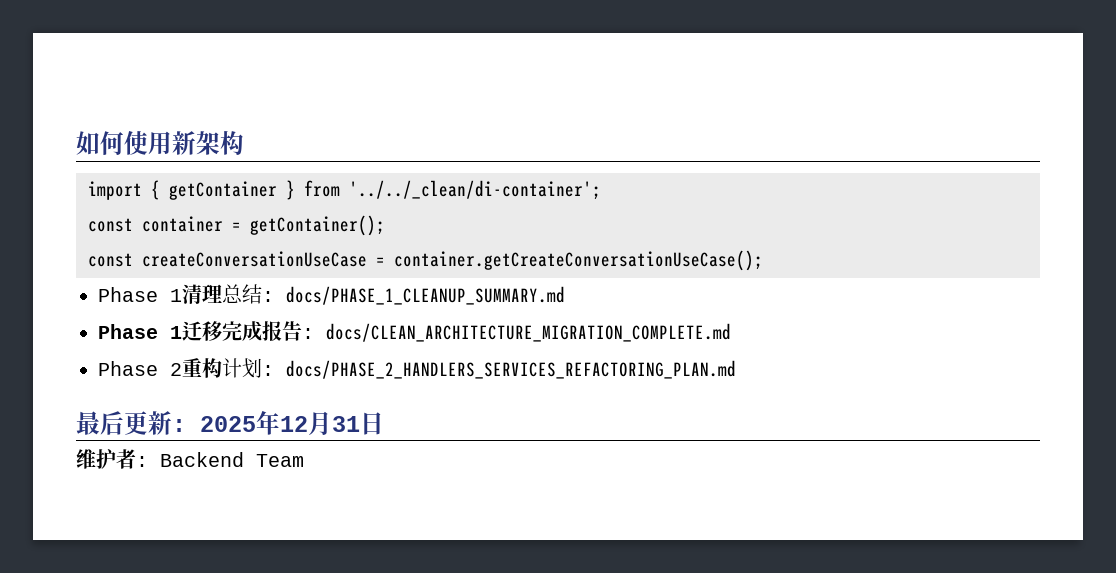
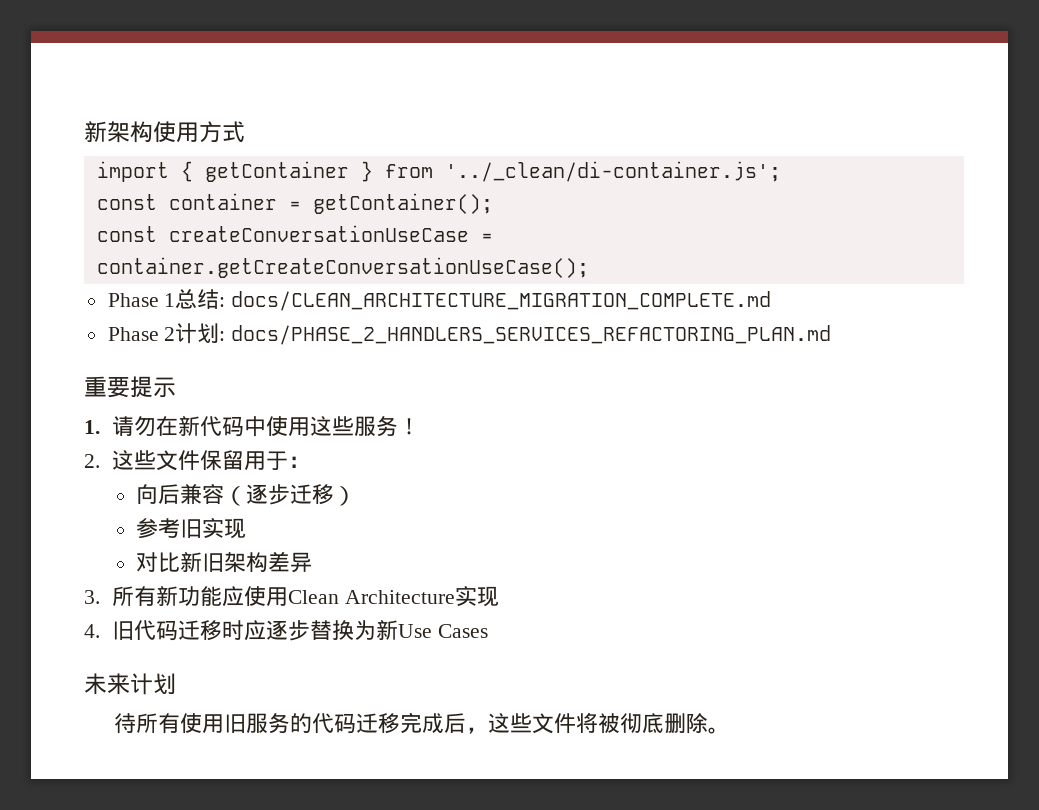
[76,131,172,155] 如何使用 -> (84, 132) none
(244, 143) none -> [153,121,245,143] 使用方式
[349,180,601,200] '../../_clean/di-container'; -> [444,161,781,182] '../_clean/di-container.js';
[182,284,222,304] 清理 -> (176, 300) none
[286,286,565,305] [98,321,314,341] docs/PHASE_1_CLEANUP_SUMMARY.md // Phase 1迁移完成报告: -> (226, 302) none
[182,358,222,378] 重构 -> (176, 334) none
[76,410,384,436] [76,449,304,469] 最后更新: 2025年12月31日 // 维护者: Backend Team -> [84,376,176,398] [84,416,421,437] [84,450,311,471] [136,484,357,506] [136,518,247,539] [136,551,313,573] [84,586,500,607] [84,620,489,641] [84,673,176,695] [114,712,731,734] 重要提示 // 1.请勿在新代码中使用这些服务！ // 2.这些文件保留用于： // 向后兼容（逐步迁移） // 参考旧实现 // 对比新旧架构差异 // 3.所有新功能应使用Clean Architecture实现 // 4.旧代码迁移时应逐步替换为新Use Cases // 未来计划 // 待所有使用旧服务的代码迁移完成后，这些文件将被彻底删除。

